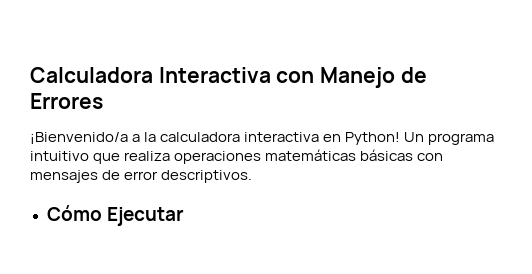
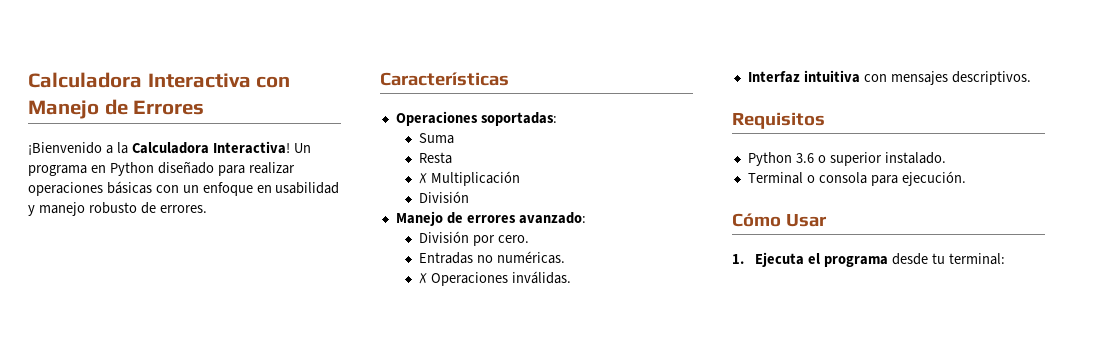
[30,132,128,144] ¡Bienvenido/a -> [28,142,102,155] ¡Bienvenido
[160,132,495,145] [30,149,444,164] [30,170,253,183] [46,205,184,226] calculadora interactiva en Python! Un programa intuitivo que realiza operaciones matemáticas básicas con mensajes de error descriptivos. // Cómo Ejecutar -> [131,141,311,154] [28,161,295,176] [28,181,340,196] [28,202,207,216] [380,72,509,86] [395,111,557,126] [419,133,455,144] [419,152,453,164] [419,171,520,186] [419,191,470,203] [395,211,586,226] [419,231,529,246] [419,251,565,264] [419,271,571,286] [747,70,1031,85] [732,112,825,129] [747,152,946,166] [747,171,966,186] [732,213,827,227] [732,252,1005,267] Calculadora Interactiva! Un programa en Python diseñado para realizar operaciones básicas con un enfoque en usabilidad y manejo robusto de errores. // Características // Operaciones soportadas: // Suma // Resta // ✗ Multiplicación // División // Manejo de errores avanzado: // División por cero. // Entradas no numéricas. // ✗ Operaciones inválidas. // Interfaz intuitiva con mensajes descriptivos. // Requisitos // Python 3.6 o superior instalado. // Terminal o consola para ejecución. // Cómo Usar // 1. Ejecuta el programa desde tu terminal:

